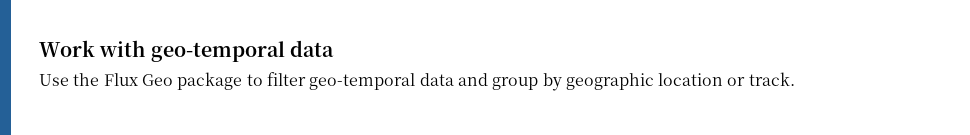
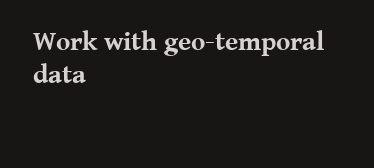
[39,72,795,91] // Use the Flux Geo package to filter geo-temporal data and group by geographic location or track. -> (86, 73) none

